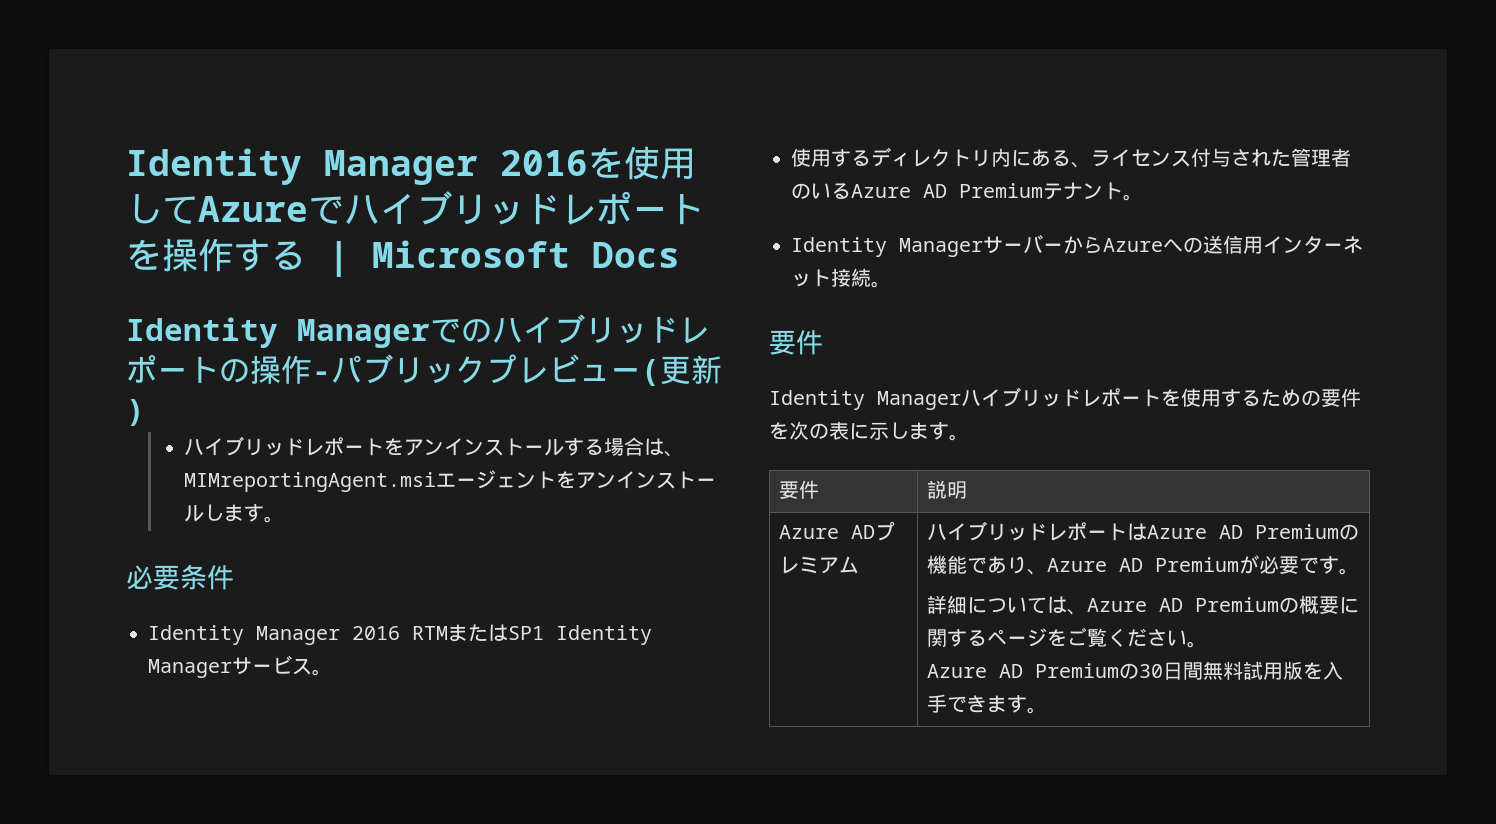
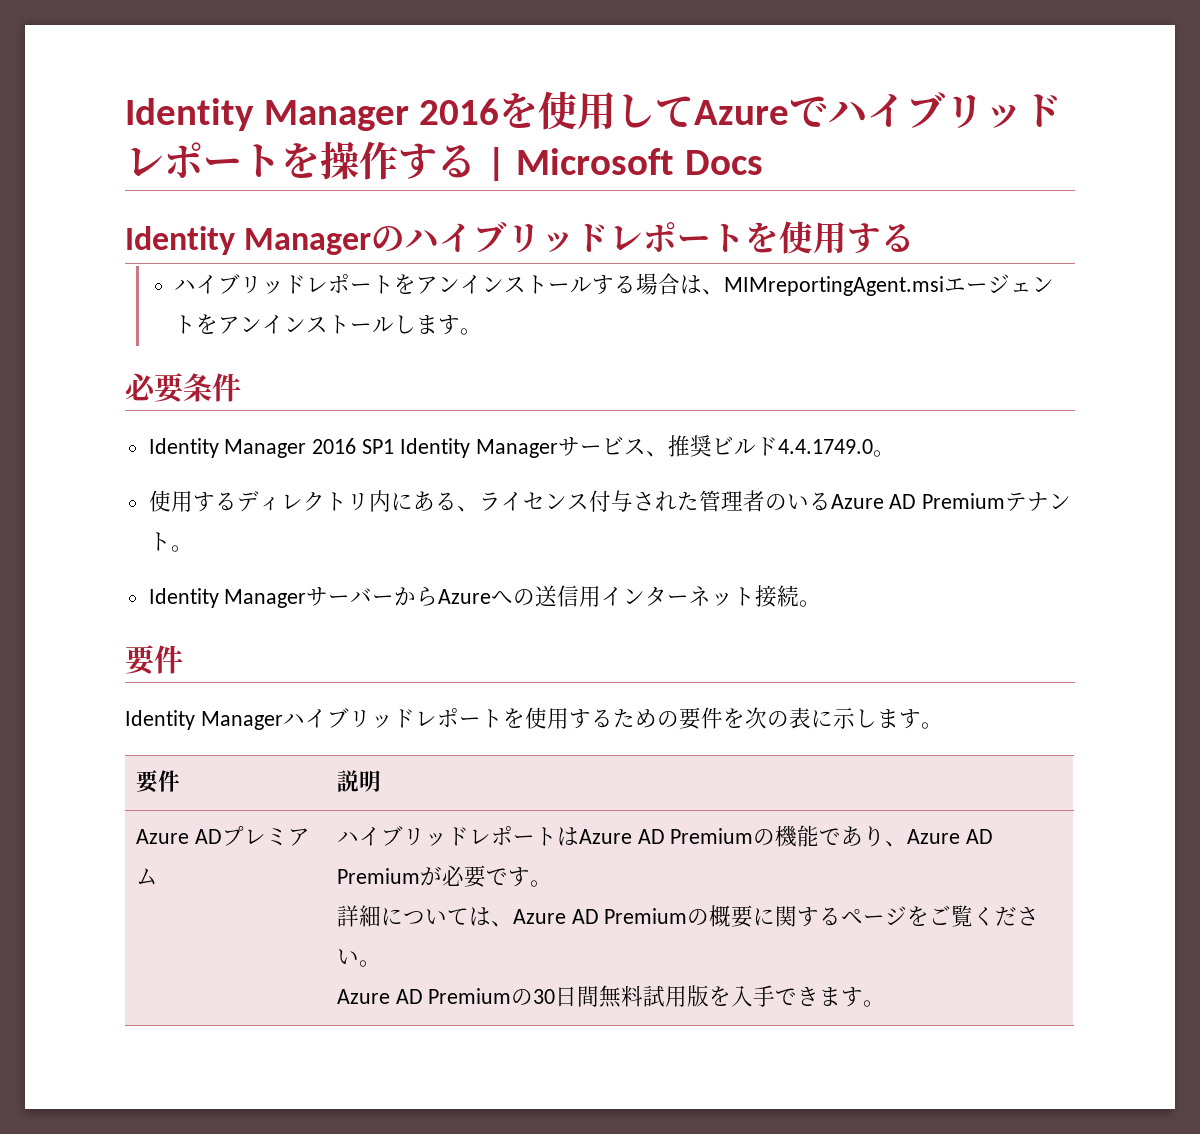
[430,319,461,343] で -> (372, 241) none
[219,354,722,386] [126,399,145,426] の操作-パブリックプレビュー(更新) -> [745,221,916,254] を使用する
[412,624,508,642] RTMまたは -> (357, 446) none
(312, 666) none -> [645,435,873,457] 、推奨ビルド4.4.1749.0

